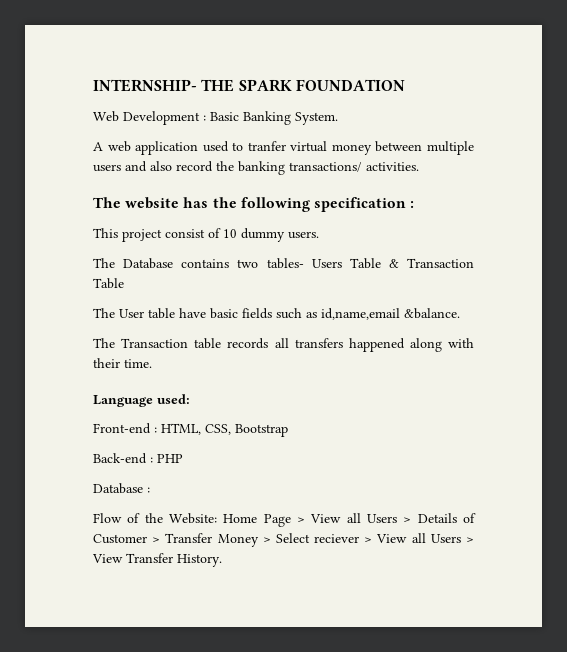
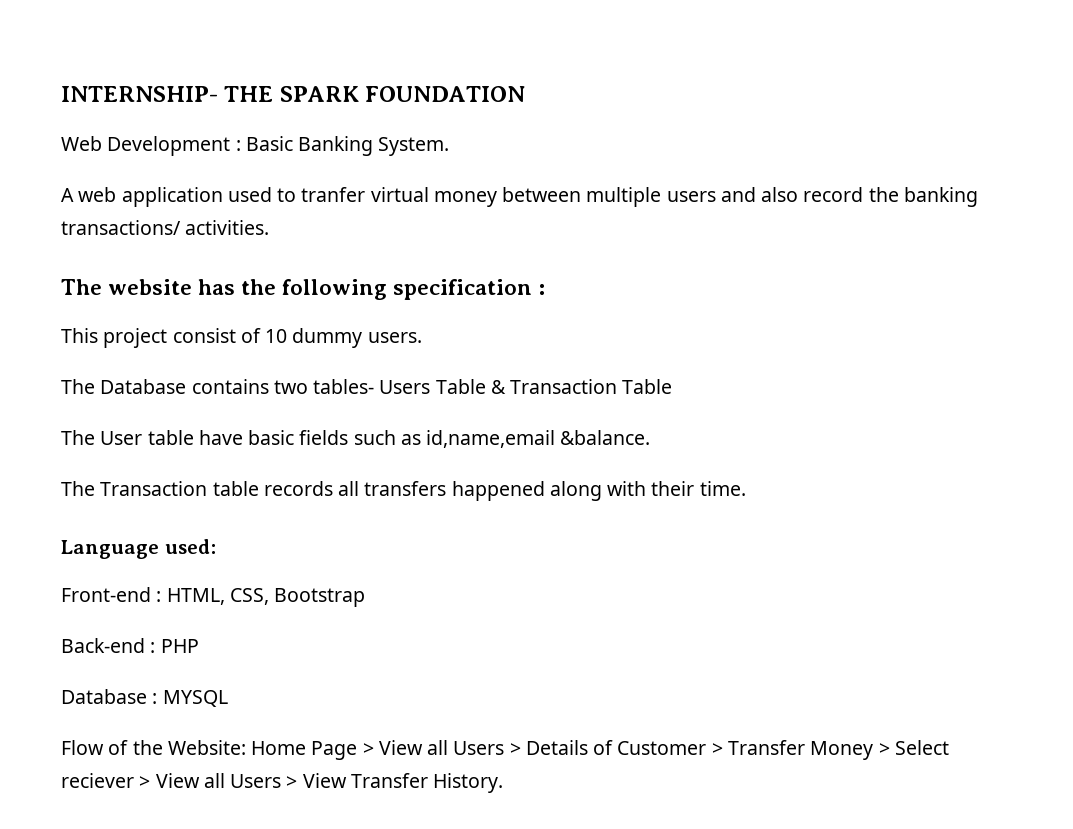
(150, 490) none -> [162,690,228,707] MYSQL

